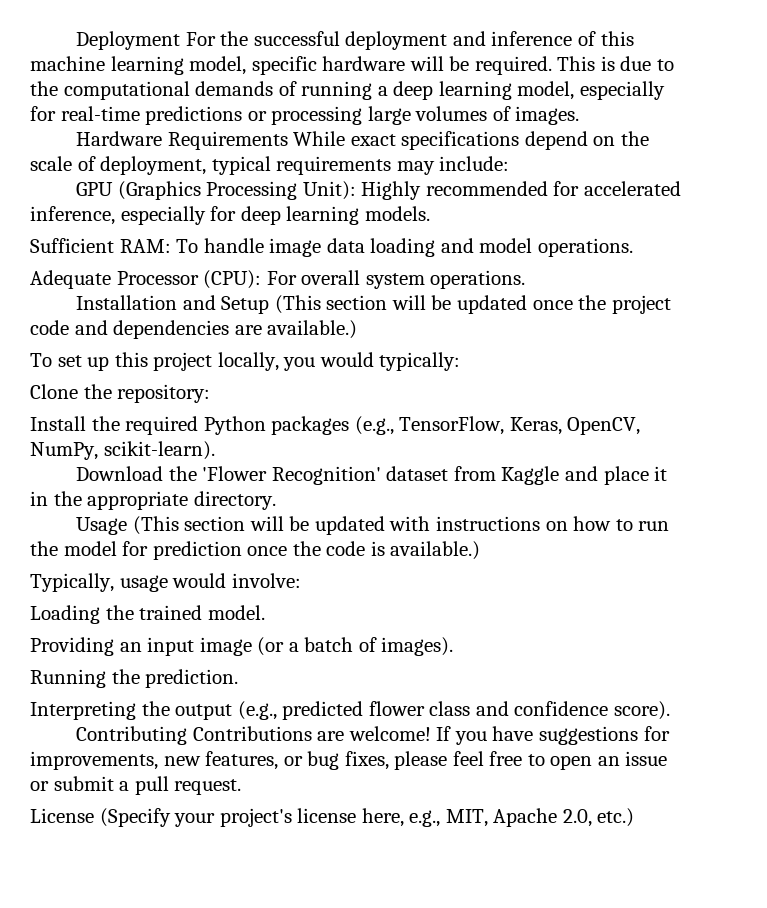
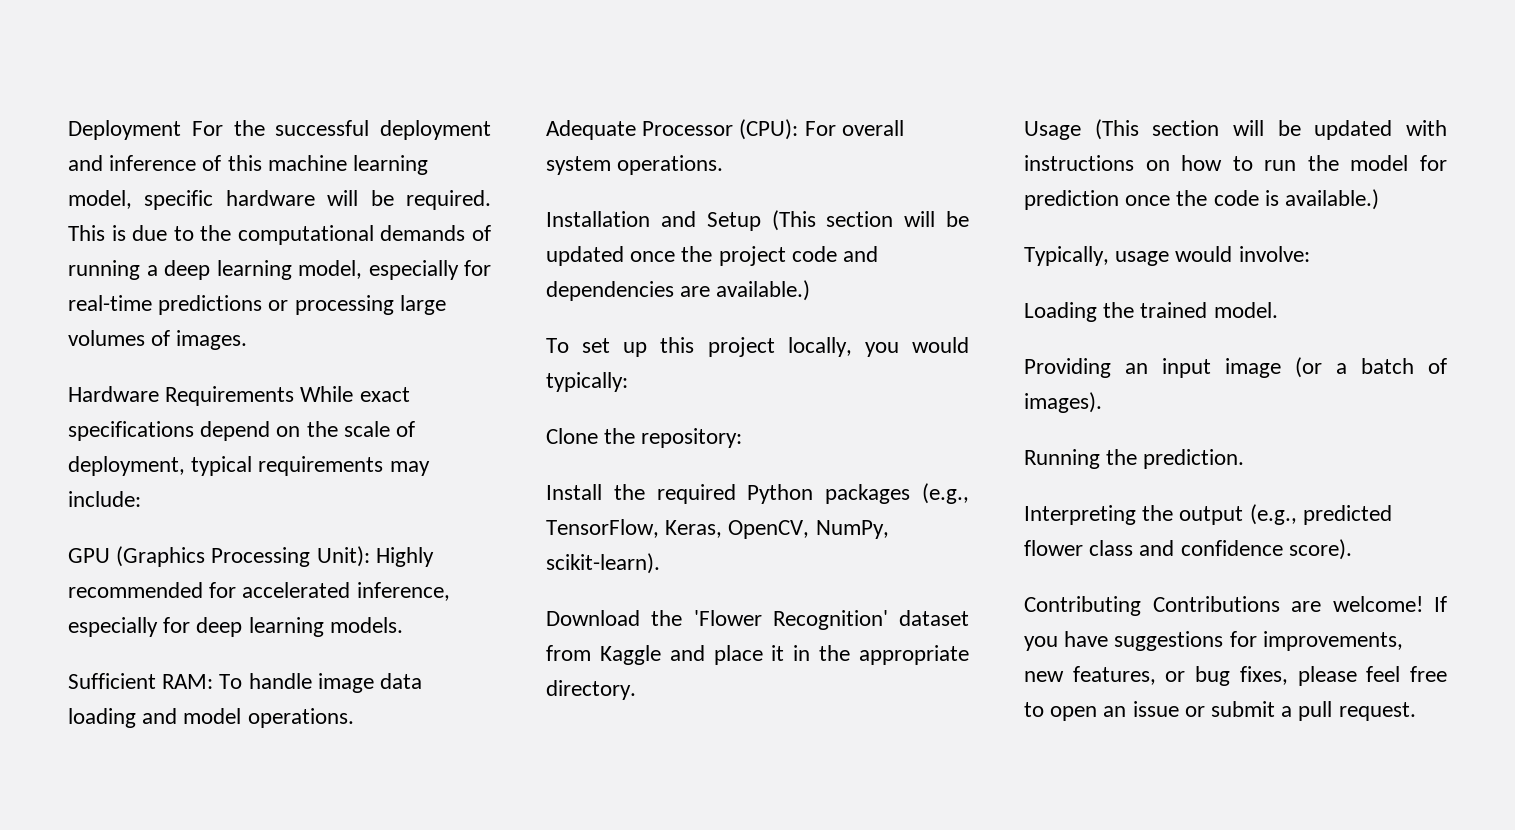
[30,808,635,827] // License (Specify your project's license here, e.g., MIT, Apache 2.0, etc.) -> (1416, 711) none

